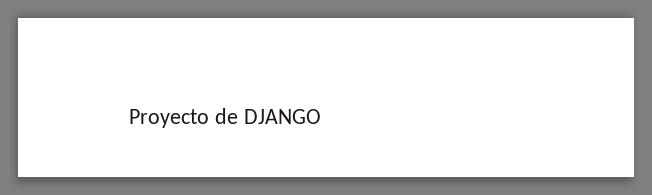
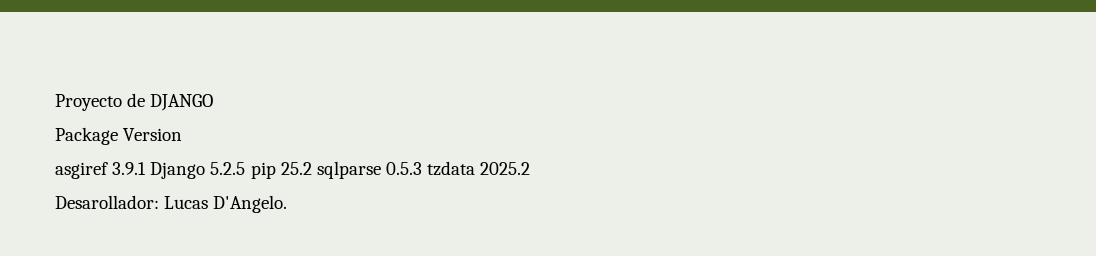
(321, 116) none -> [55,127,183,145] [55,161,531,179] [55,195,288,213] // Package Version // asgiref 3.9.1 Django 5.2.5 pip 25.2 sqlparse 0.5.3 tzdata 2025.2 // Desarollador: Lucas D'Angelo.

